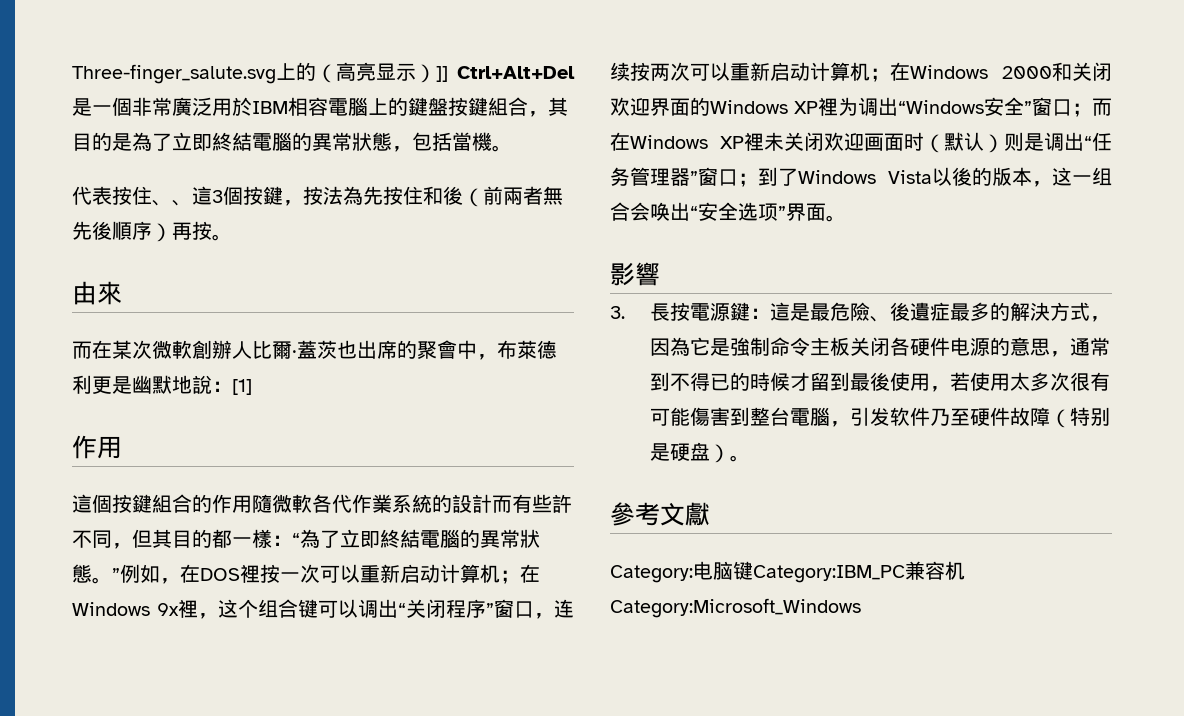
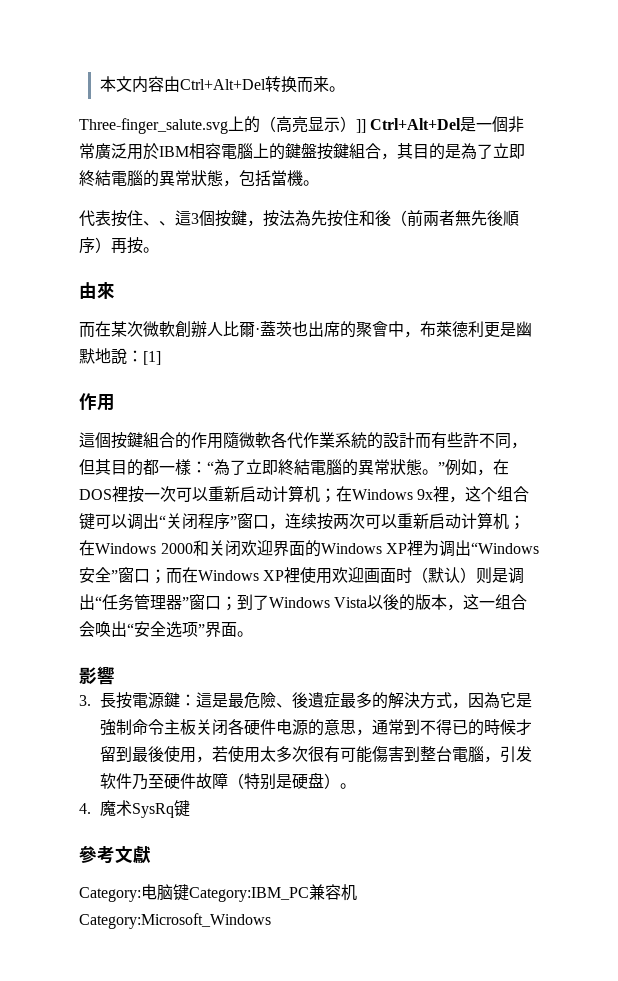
(72, 74) none -> [99,76,345,93] 本文内容由Ctrl+Alt+Del转换而来。 //
[764,132,824,151] 未关闭 -> [300,567,333,584] 使用
(750, 458) none -> [79,800,190,818] // 4.魔术SysRq键

